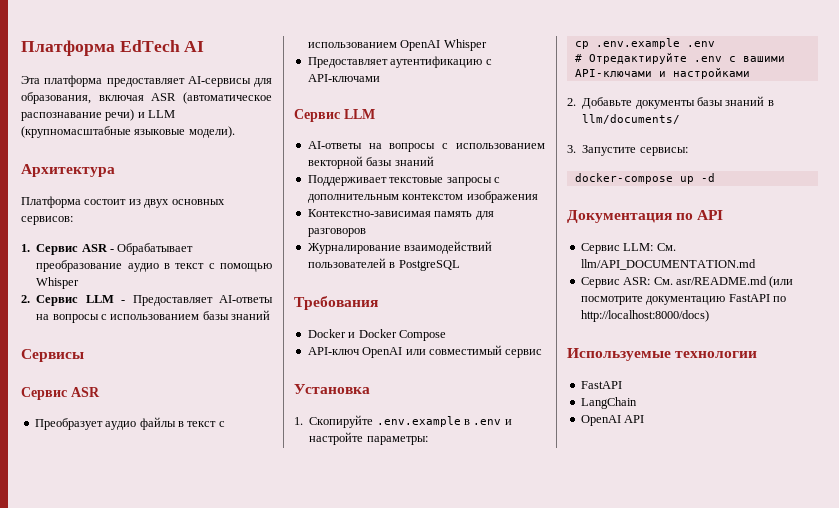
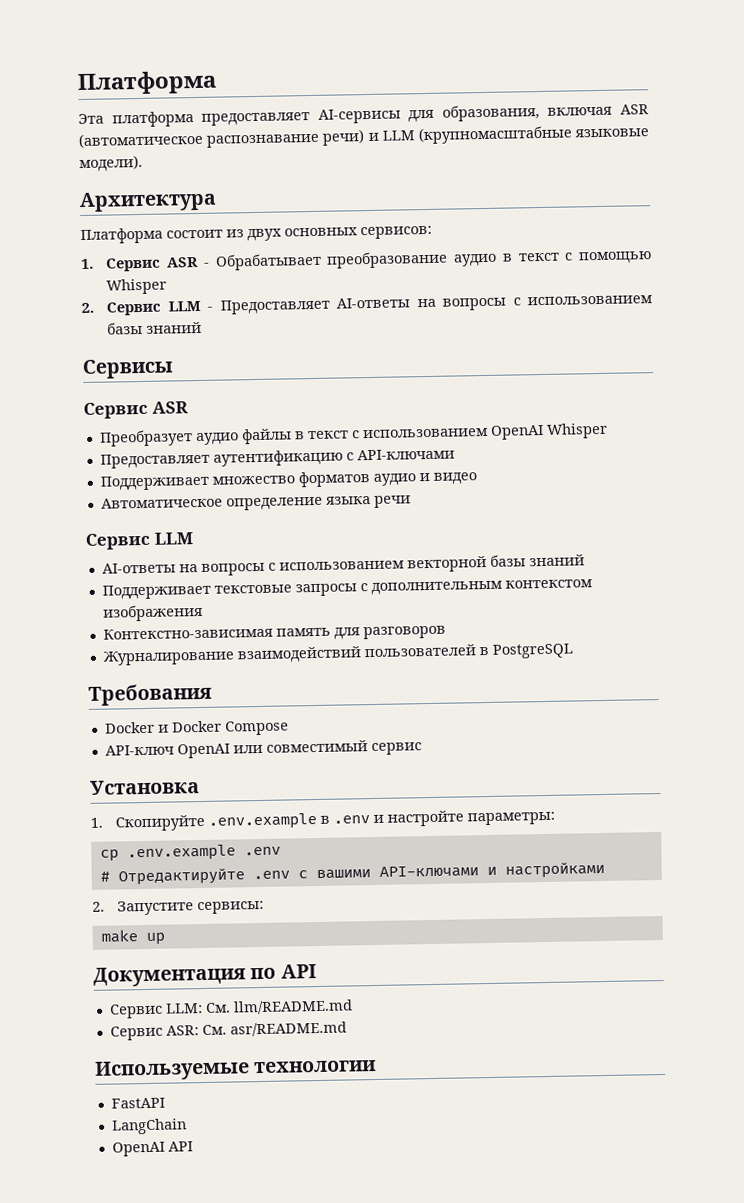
[21,40,205,56] Платформа EdTech AI -> [77,69,217,96] Платформа
(380, 78) none -> [99,471,477,491] [100,495,411,511] // Поддерживает множество форматов аудио и видео // Автоматическое определение языка речи
[582,96,774,109] [582,114,681,124] [567,145,576,153] Добавьте документы базы знаний в llm/documents/ // 3. -> (105, 906) none
[574,173,673,184] docker-compose -> [100,929,138,943] make
[700,173,715,182] -d -> (165, 938) none
[580,259,756,270] llm/API_DOCUMENTATION.md -> [232,999,353,1015] llm/README.md
[769,276,794,288] [580,294,786,305] [580,310,709,322] (или посмотрите документацию FastAPI по http://localhost:8000/docs) -> (347, 1029) none

